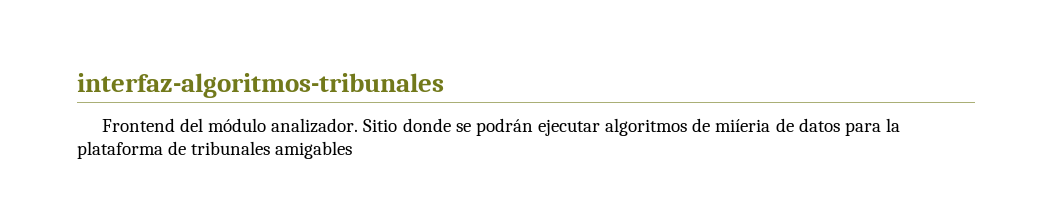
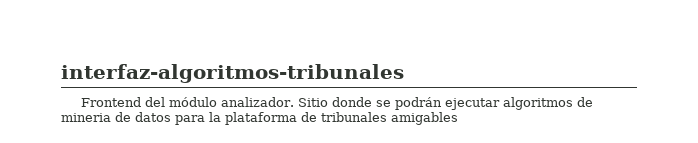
[715,119,771,132] miíeria -> [61,113,111,122] mineria

